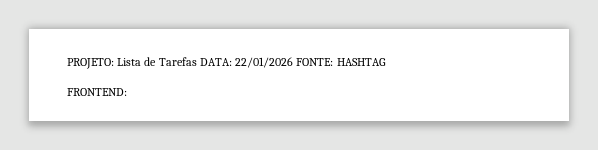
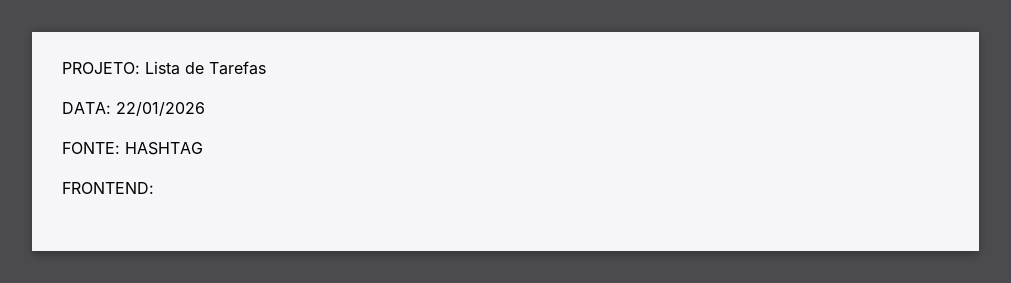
(197, 61) none -> (266, 68) //
(294, 62) none -> (205, 109) //

